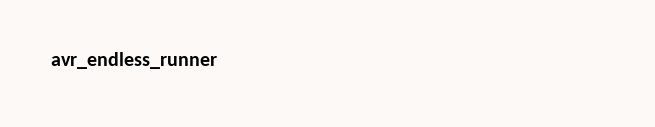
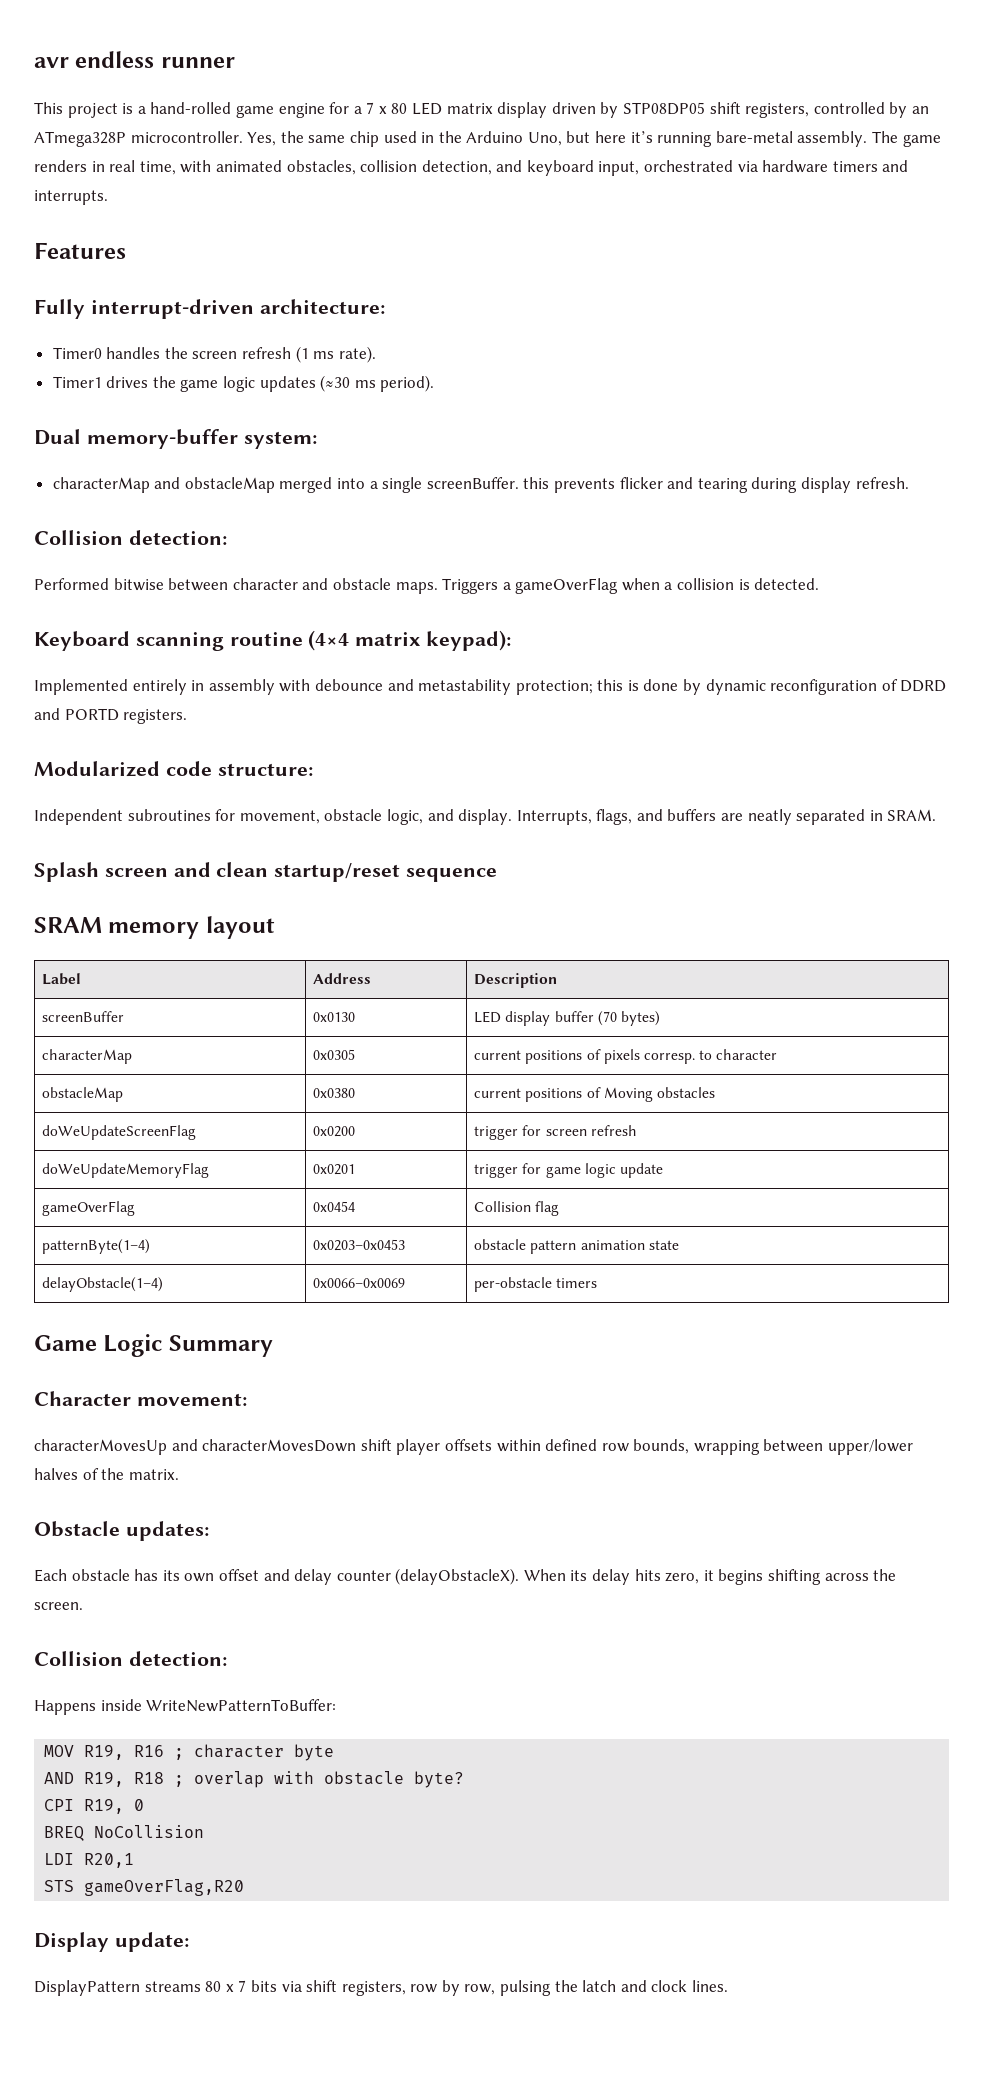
[51,52,217,69] avr_endless_runner -> [34,51,235,68] [34,102,929,118] [34,131,941,147] [34,160,909,176] [34,190,108,205] [34,242,126,259] [34,299,385,319] [52,346,376,363] [52,375,435,392] [34,429,317,449] [52,477,909,493] [34,530,227,545] [34,578,820,594] [34,630,512,651] [34,679,947,695] [34,708,188,724] [34,761,313,777] [34,809,937,825] [34,862,498,882] [34,916,275,939] [42,973,82,985] [313,973,372,984] [474,973,558,988] [42,1011,125,1022] [313,1012,356,1022] [474,1011,661,1026] [42,1049,133,1064] [313,1049,356,1060] [474,1049,778,1064] [42,1087,124,1102] [313,1088,356,1098] [474,1087,716,1102] [42,1125,197,1140] [313,1126,356,1137] [474,1125,637,1140] [42,1163,210,1178] [313,1164,356,1175] [474,1163,664,1178] [42,1201,136,1216] [313,1201,356,1212] [474,1201,560,1216] [42,1239,151,1254] [313,1239,406,1251] [474,1239,679,1254] [42,1277,164,1292] [313,1278,406,1288] [474,1277,598,1292] [34,1334,273,1357] [34,1391,247,1406] [34,1439,914,1455] [34,1468,179,1480] [34,1521,209,1541] [34,1568,897,1585] [34,1602,83,1610] [34,1651,227,1666] [34,1699,337,1715] [44,1744,335,1761] [44,1771,465,1788] [44,1799,145,1814] [44,1825,205,1841] [44,1853,135,1868] [44,1879,245,1896] [34,1932,189,1952] [34,1980,729,1996] avr endless runner // This project is a hand-rolled game engine for a 7 x 80 LED matrix display driven by STP08DP05 shift registers, controlled by an ATmega328P microcontroller. Yes, the same chip used in the Arduino Uno, but here it’s running bare-metal assembly. The game renders in real time, with animated obstacles, collision detection, and keyboard input, orchestrated via hardware timers and interrupts. // Features // Fully interrupt-driven architecture: // Timer0 handles the screen refresh (1 ms rate). // Timer1 drives the game logic updates (≈30 ms period). // Dual memory-buffer system: // characterMap and obstacleMap merged into a single screenBuffer. this prevents flicker and tearing during display refresh. // Collision detection: // Performed bitwise between character and obstacle maps. Triggers a gameOverFlag when a collision is detected. // Keyboard scanning routine (4×4 matrix keypad): // Implemented entirely in assembly with debounce and metastability protection; this is done by dynamic reconfiguration of DDRD and PORTD registers. // Modularized code structure: // Independent subroutines for movement, obstacle logic, and display. Interrupts, flags, and buffers are neatly separated in SRAM. // Splash screen and clean startup/reset sequence // SRAM memory layout // Label | Address | Description // screenBuffer | 0x0130 | LED display buffer (70 bytes) // characterMap | 0x0305 | current positions of pixels corresp. to character // obstacleMap | 0x0380 | current positions of Moving obstacles // doWeUpdateScreenFlag | 0x0200 | trigger for screen refresh // doWeUpdateMemoryFlag | 0x0201 | trigger for game logic update // gameOverFlag | 0x0454 | Collision flag // patternByte(1–4) | 0x0203–0x0453 | obstacle pattern animation state // delayObstacle(1–4) | 0x0066–0x0069 | per-obstacle timers // Game Logic Summary // Character movement: // characterMovesUp and characterMovesDown shift player offsets within defined row bounds, wrapping between upper/lower halves of the matrix. // Obstacle updates: // Each obstacle has its own offset and delay counter (delayObstacleX). When its delay hits zero, it begins shifting across the screen. // Collision detection: // Happens inside WriteNewPatternToBuffer: // MOV R19, R16 ; character byte // AND R19, R18 ; overlap with obstacle byte? // CPI R19, 0 // BREQ NoCollision // LDI R20,1 // STS gameOverFlag,R20 // Display update: // DisplayPattern streams 80 x 7 bits via shift registers, row by row, pulsing the latch and clock lines.

